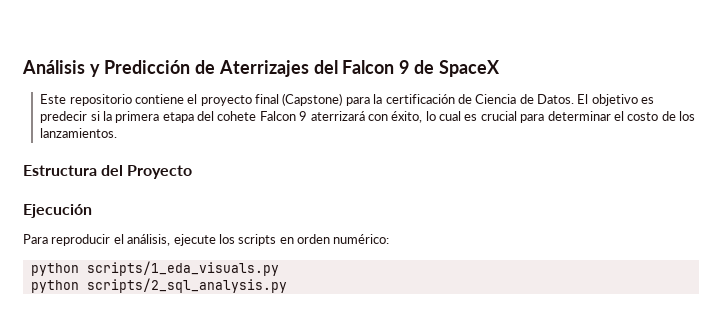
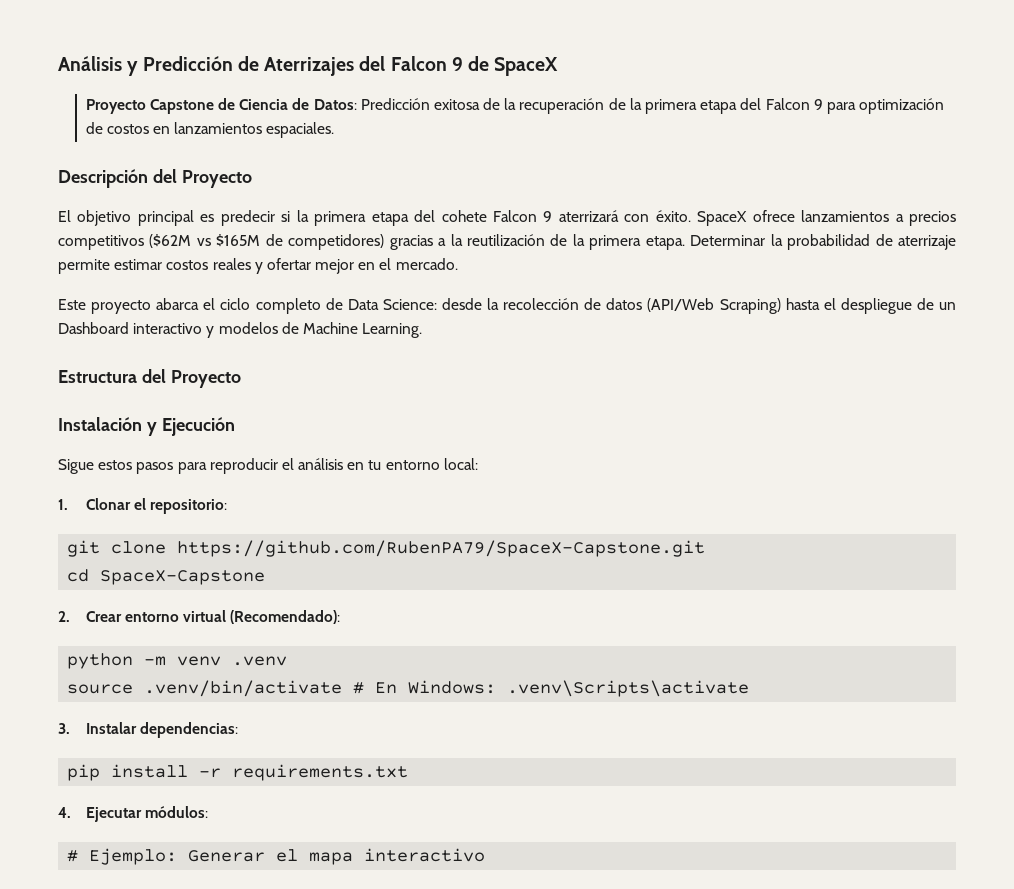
[40,93,575,106] Este repositorio contiene el proyecto final (Capstone) para la certificación de Ciencia de Datos. -> [85,98,945,114] [85,122,335,138] [58,169,252,188] Proyecto Capstone de Ciencia de Datos: Predicción exitosa de la recuperación de la primera etapa del Falcon 9 para optimización de costos en lanzamientos espaciales. // Descripción del Proyecto //
(638, 100) none -> [137,210,194,226] principal
[391,111,696,123] [40,128,118,138] éxito, lo cual es crucial para determinar el costo de los lanzamientos. -> [655,210,956,226] [58,234,957,250] [58,258,458,274] [58,298,957,314] [58,322,423,338] éxito. SpaceX ofrece lanzamientos a precios competitivos ($62M vs $165M de competidores) gracias a la reutilización de la primera etapa. Determinar la probabilidad de aterrizaje permite estimar costos reales y ofertar mejor en el mercado. // Este proyecto abarca el ciclo completo de Data Science: desde la recolección de datos (API/Web Scraping) hasta el despliegue de un Dashboard interactivo y modelos de Machine Learning.
(193, 172) none -> [58,417,157,436] Instalación y
[23,234,390,246] [30,261,279,276] [30,278,287,293] Para reproducir el análisis, ejecute los scripts en orden numérico: // python scripts/1_eda_visuals.py // python scripts/2_sql_analysis.py -> [58,458,478,474] [58,498,227,514] [67,540,706,557] [67,569,266,585] [58,610,341,624] [67,653,288,669] [67,680,750,697] [58,722,238,738] [67,764,409,781] [58,806,208,822] [67,848,486,865] Sigue estos pasos para reproducir el análisis en tu entorno local: // 1. Clonar el repositorio: // git clone https://github.com/RubenPA79/SpaceX-Capstone.git // cd SpaceX-Capstone // 2. Crear entorno virtual (Recomendado): // python -m venv .venv // source .venv/bin/activate # En Windows: .venv\Scripts\activate // 3. Instalar dependencias: // pip install -r requirements.txt // 4. Ejecutar módulos: // # Ejemplo: Generar el mapa interactivo

